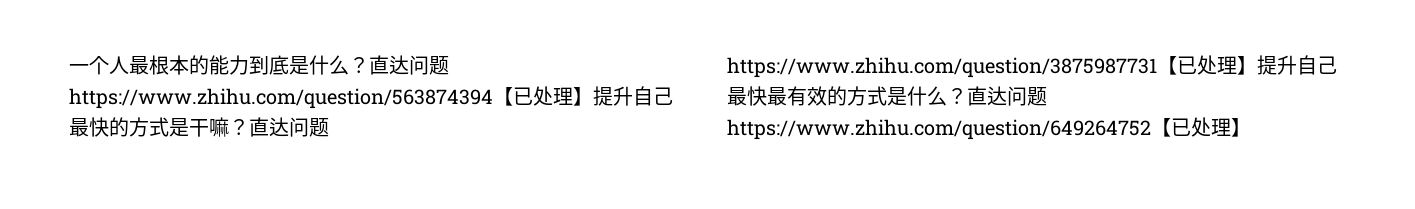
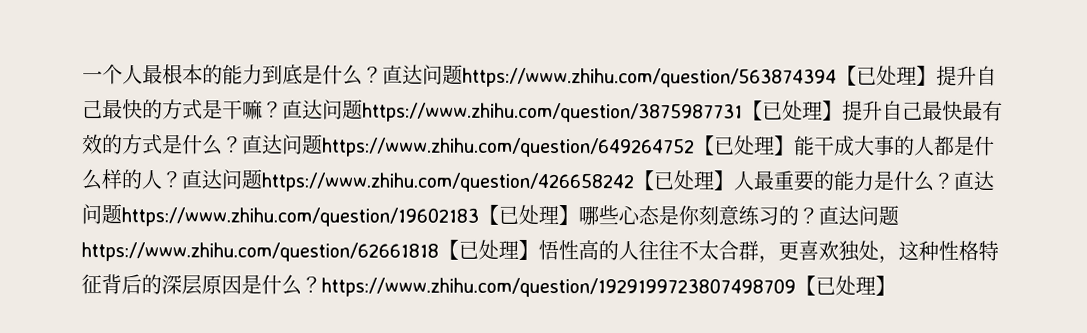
(1251, 127) none -> [793,135,995,157] [81,169,994,193] [81,204,899,227] [81,239,999,264] [81,274,896,298] 能干成大事的人都是什么样的人？直达问题https://www.zhihu.com/question/426658242【已处理】人最重要的能力是什么？直达问题https://www.zhihu.com/question/19602183【已处理】哪些心态是你刻意练习的？直达问题https://www.zhihu.com/question/62661818【已处理】悟性高的人往往不太合群，更喜欢独处，这种性格特征背后的深层原因是什么？https://www.zhihu.com/question/1929199723807498709【已处理】

